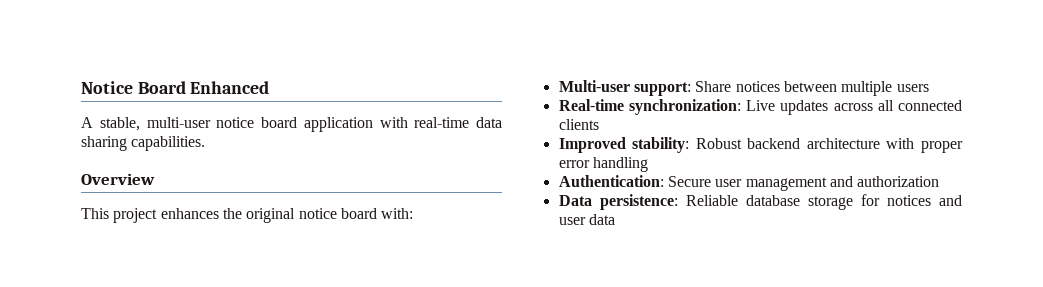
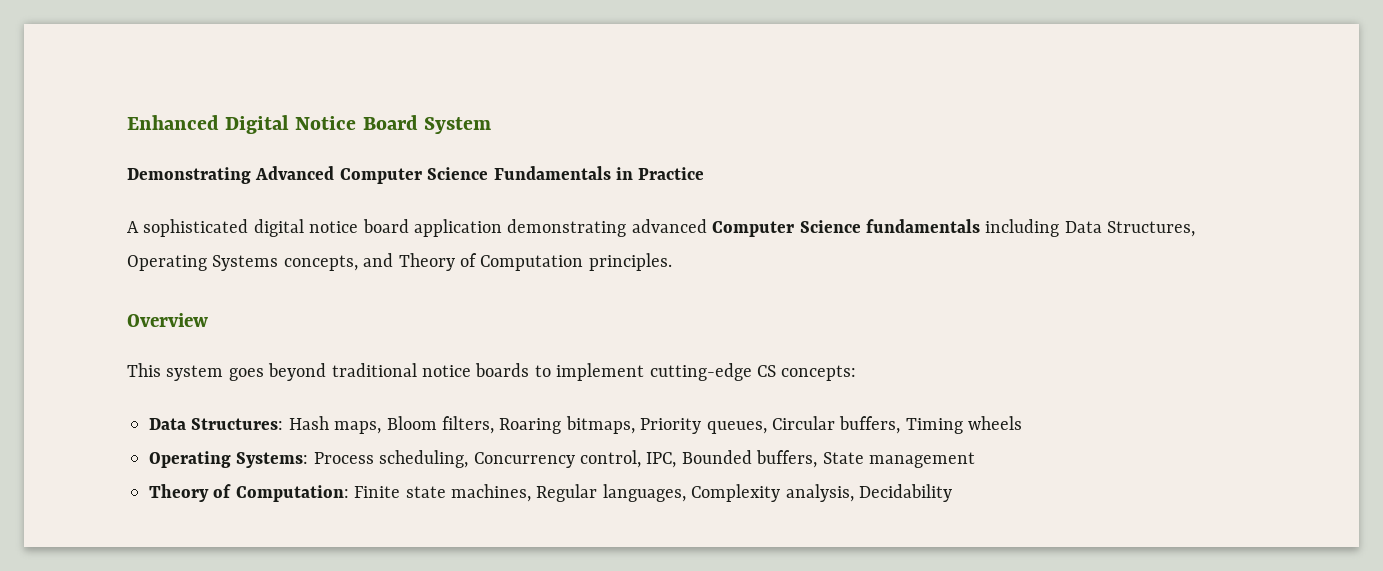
[81,81,270,94] Notice Board Enhanced -> [127,115,491,134] [127,166,705,184] Enhanced Digital Notice Board System // Demonstrating Advanced Computer Science Fundamentals in Practice
[99,117,211,131] stable, multi-user -> [143,219,304,237] sophisticated digital
[379,117,502,128] [81,136,206,151] [81,173,155,185] [81,208,414,223] [558,80,929,96] [558,99,962,115] [558,119,599,130] [558,137,963,153] [558,157,648,172] [558,175,940,191] [558,194,962,210] [558,214,615,225] with real-time data sharing capabilities. // Overview // This project enhances the original notice board with: // Multi-user support: Share notices between multiple users // Real-time synchronization: Live updates across all connected clients // Improved stability: Robust backend architecture with proper error handling // Authentication: Secure user management and authorization // Data persistence: Reliable database storage for notices and user data -> [507,219,1196,237] [127,253,672,271] [127,313,208,327] [127,363,857,381] [149,416,1023,434] [149,450,975,468] [149,484,952,502] demonstrating advanced Computer Science fundamentals including Data Structures, Operating Systems concepts, and Theory of Computation principles. // Overview // This system goes beyond traditional notice boards to implement cutting-edge CS concepts: // Data Structures: Hash maps, Bloom filters, Roaring bitmaps, Priority queues, Circular buffers, Timing wheels // Operating Systems: Process scheduling, Concurrency control, IPC, Bounded buffers, State management // Theory of Computation: Finite state machines, Regular languages, Complexity analysis, Decidability

